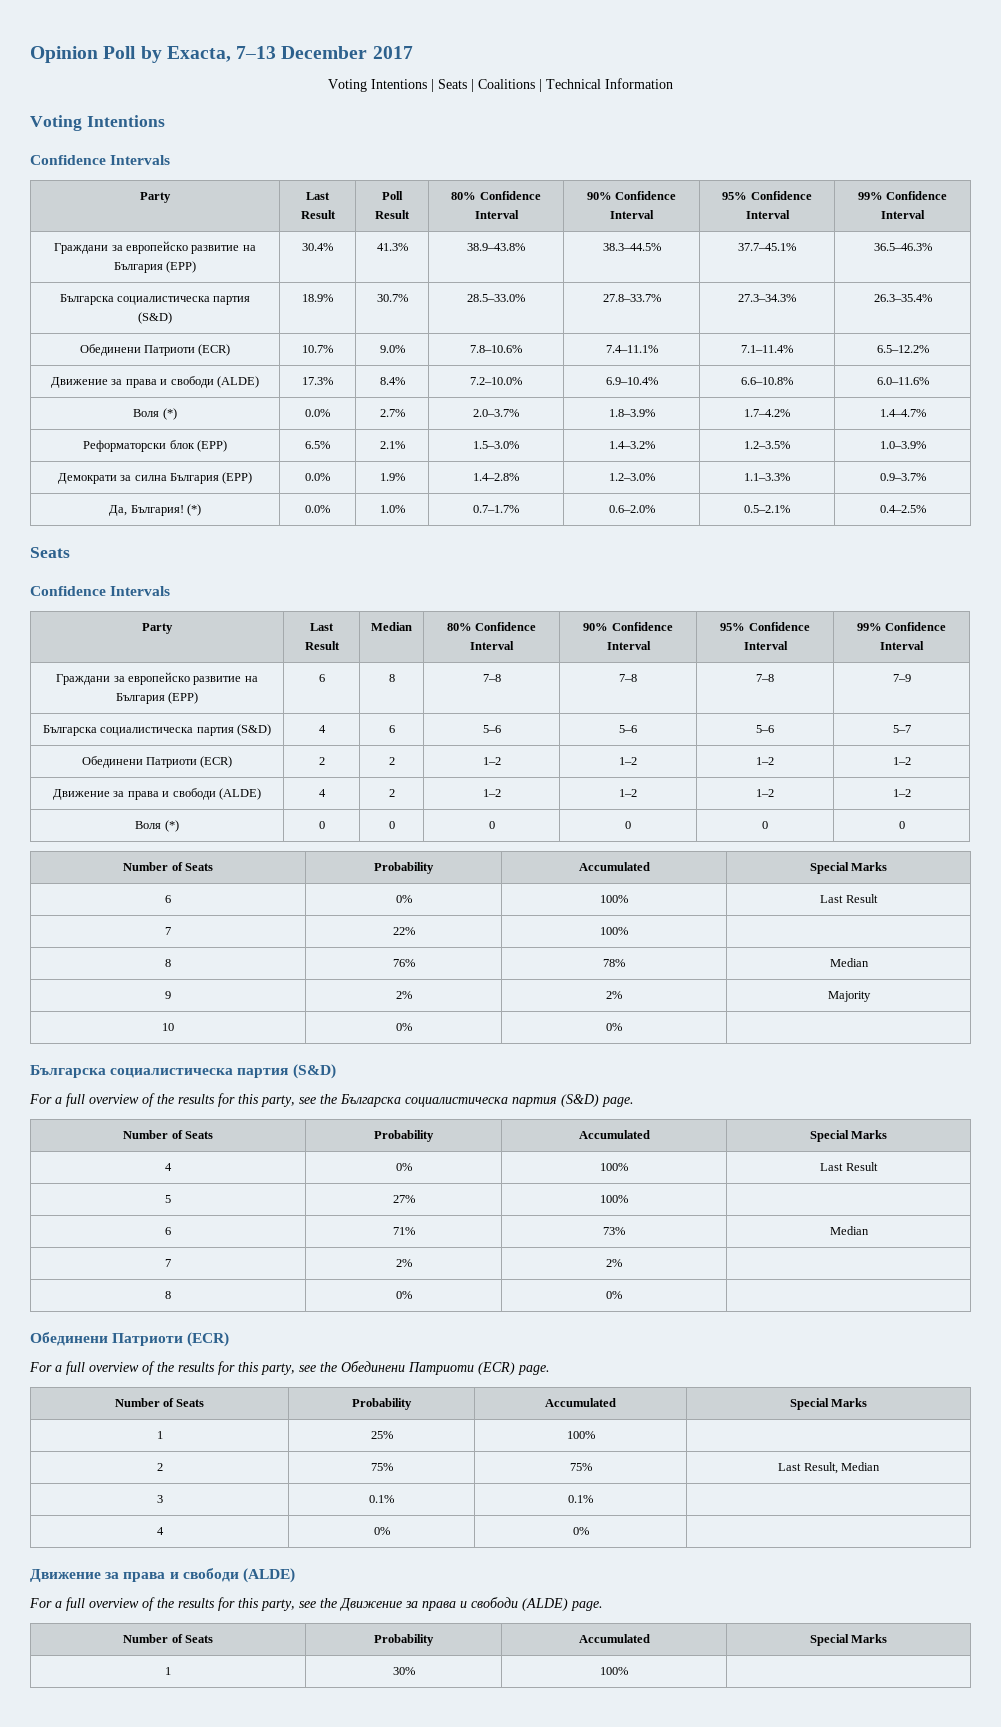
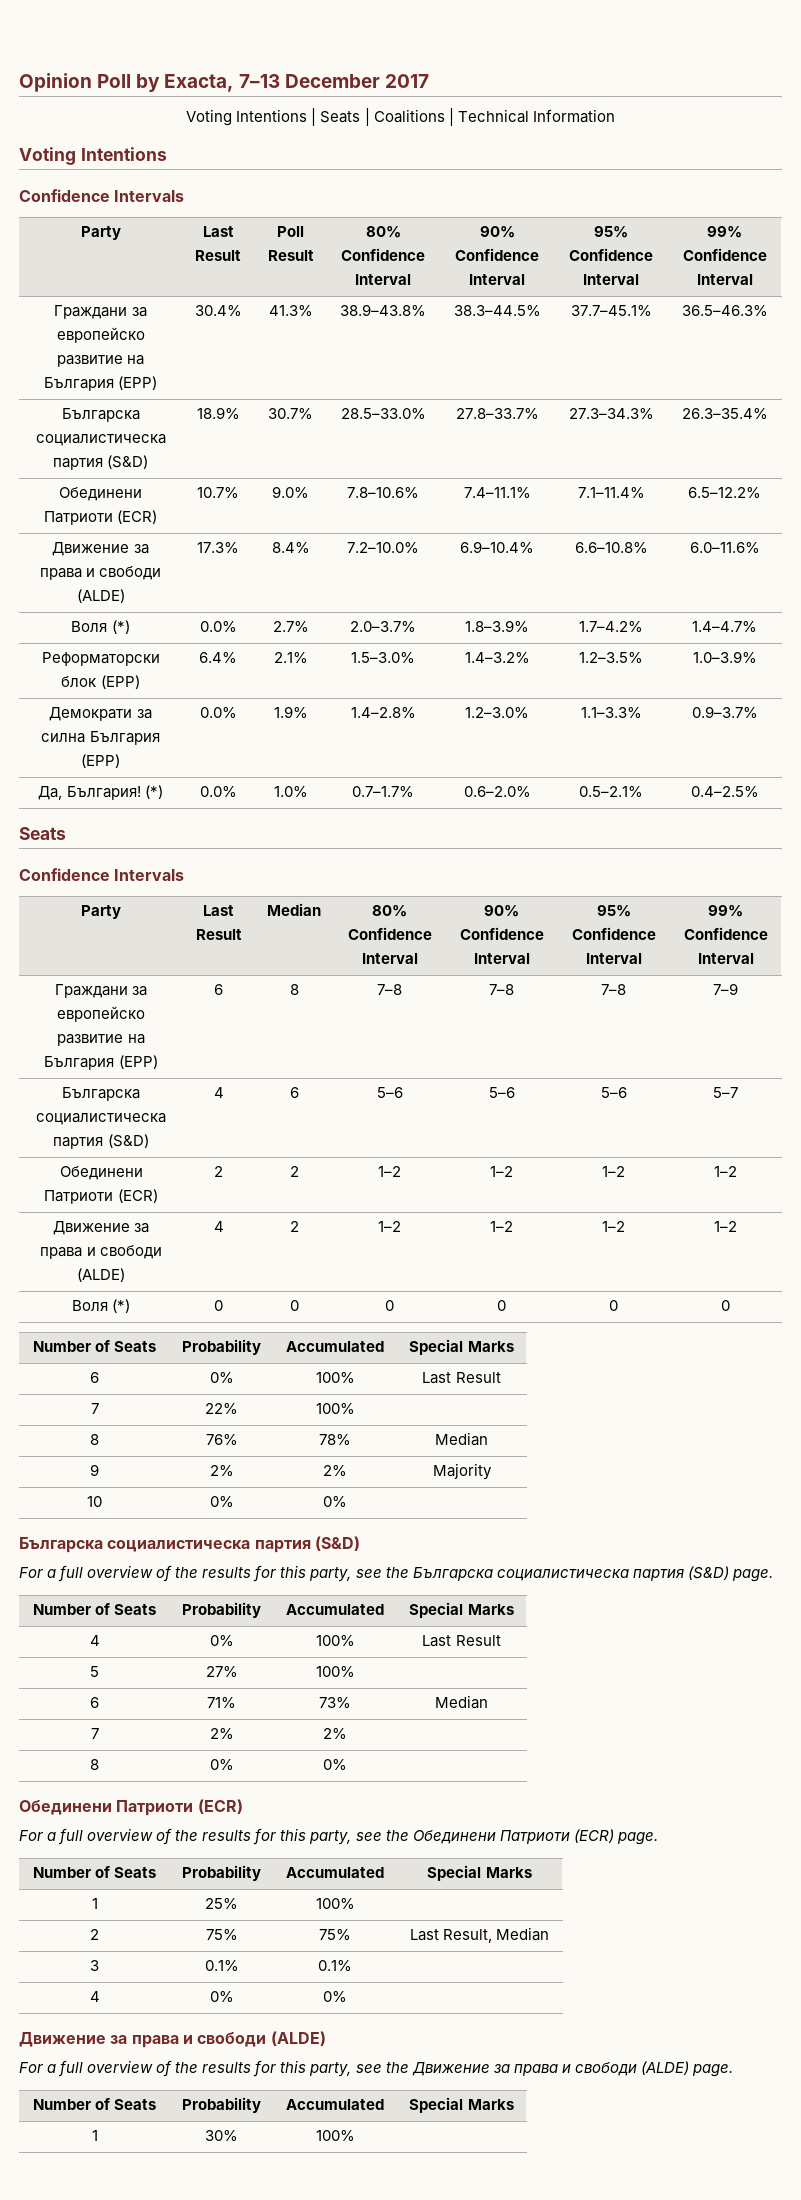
[305,441,330,449] 6.5% -> [199,652,237,663] 6.4%

